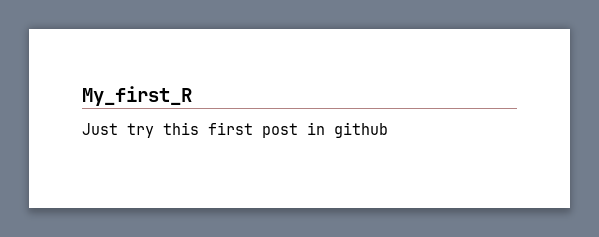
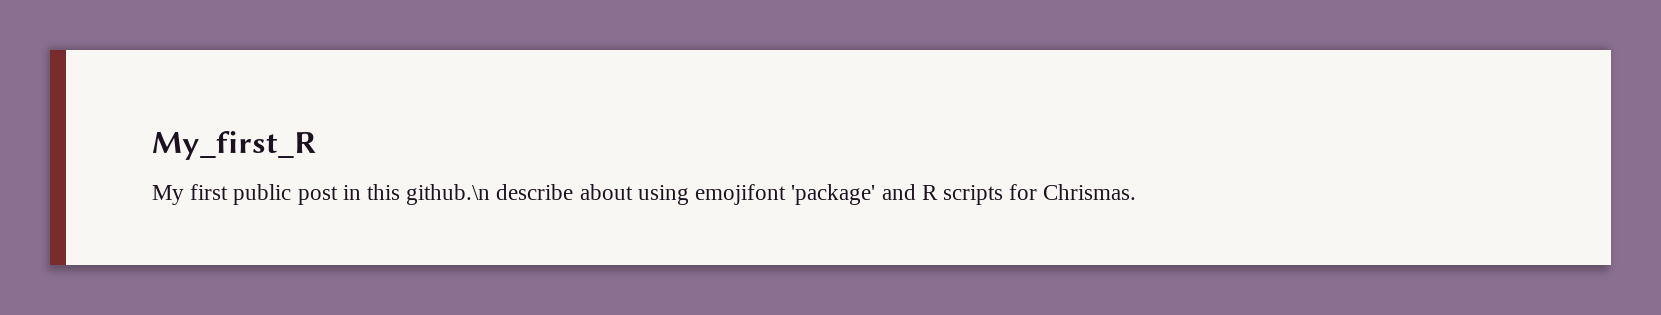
[82,122,388,138] Just try this first post in github -> [152,184,1137,205] My first public post in this github.\n describe about using emojifont 'package' and R scripts for Chrismas.

